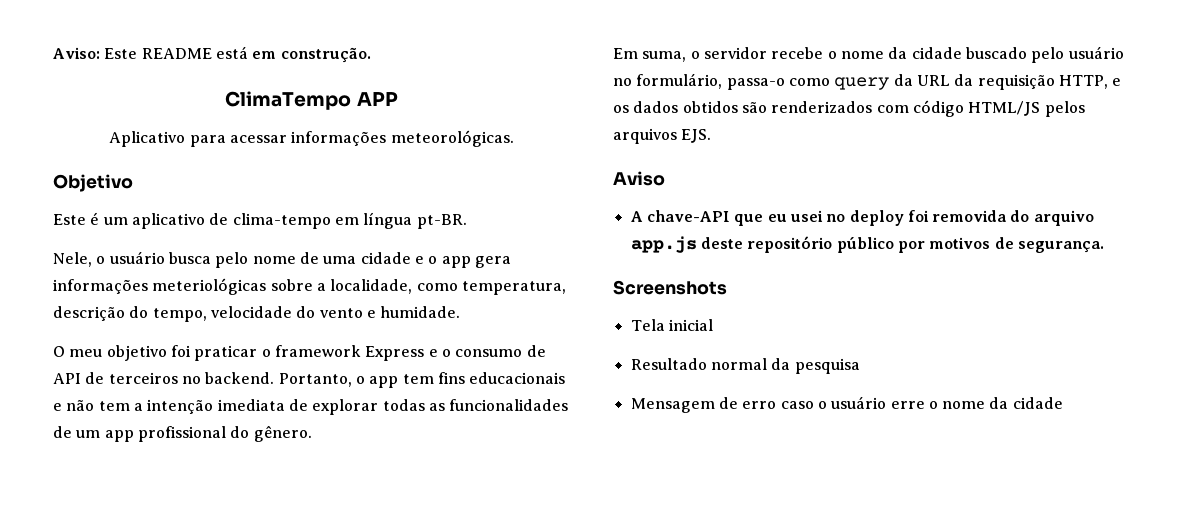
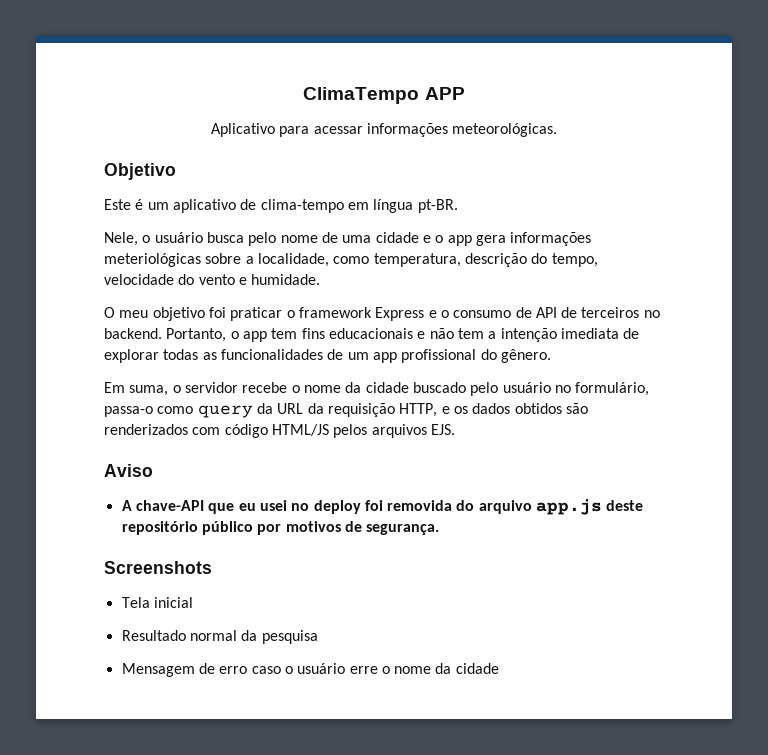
[53,46,371,63] Aviso: Este README está em construção. // -> (303, 95) none

